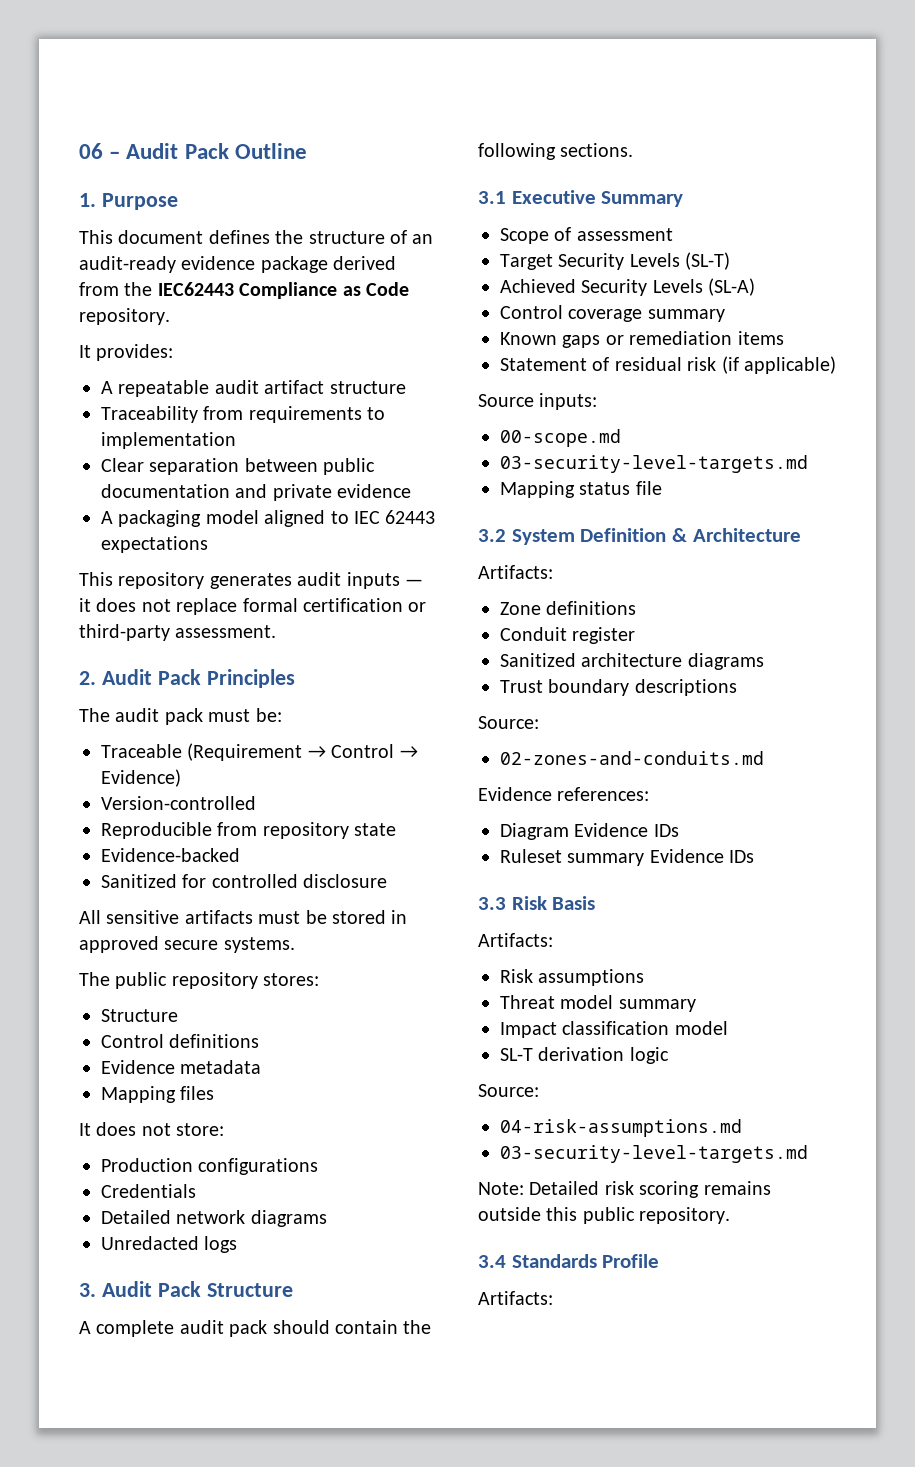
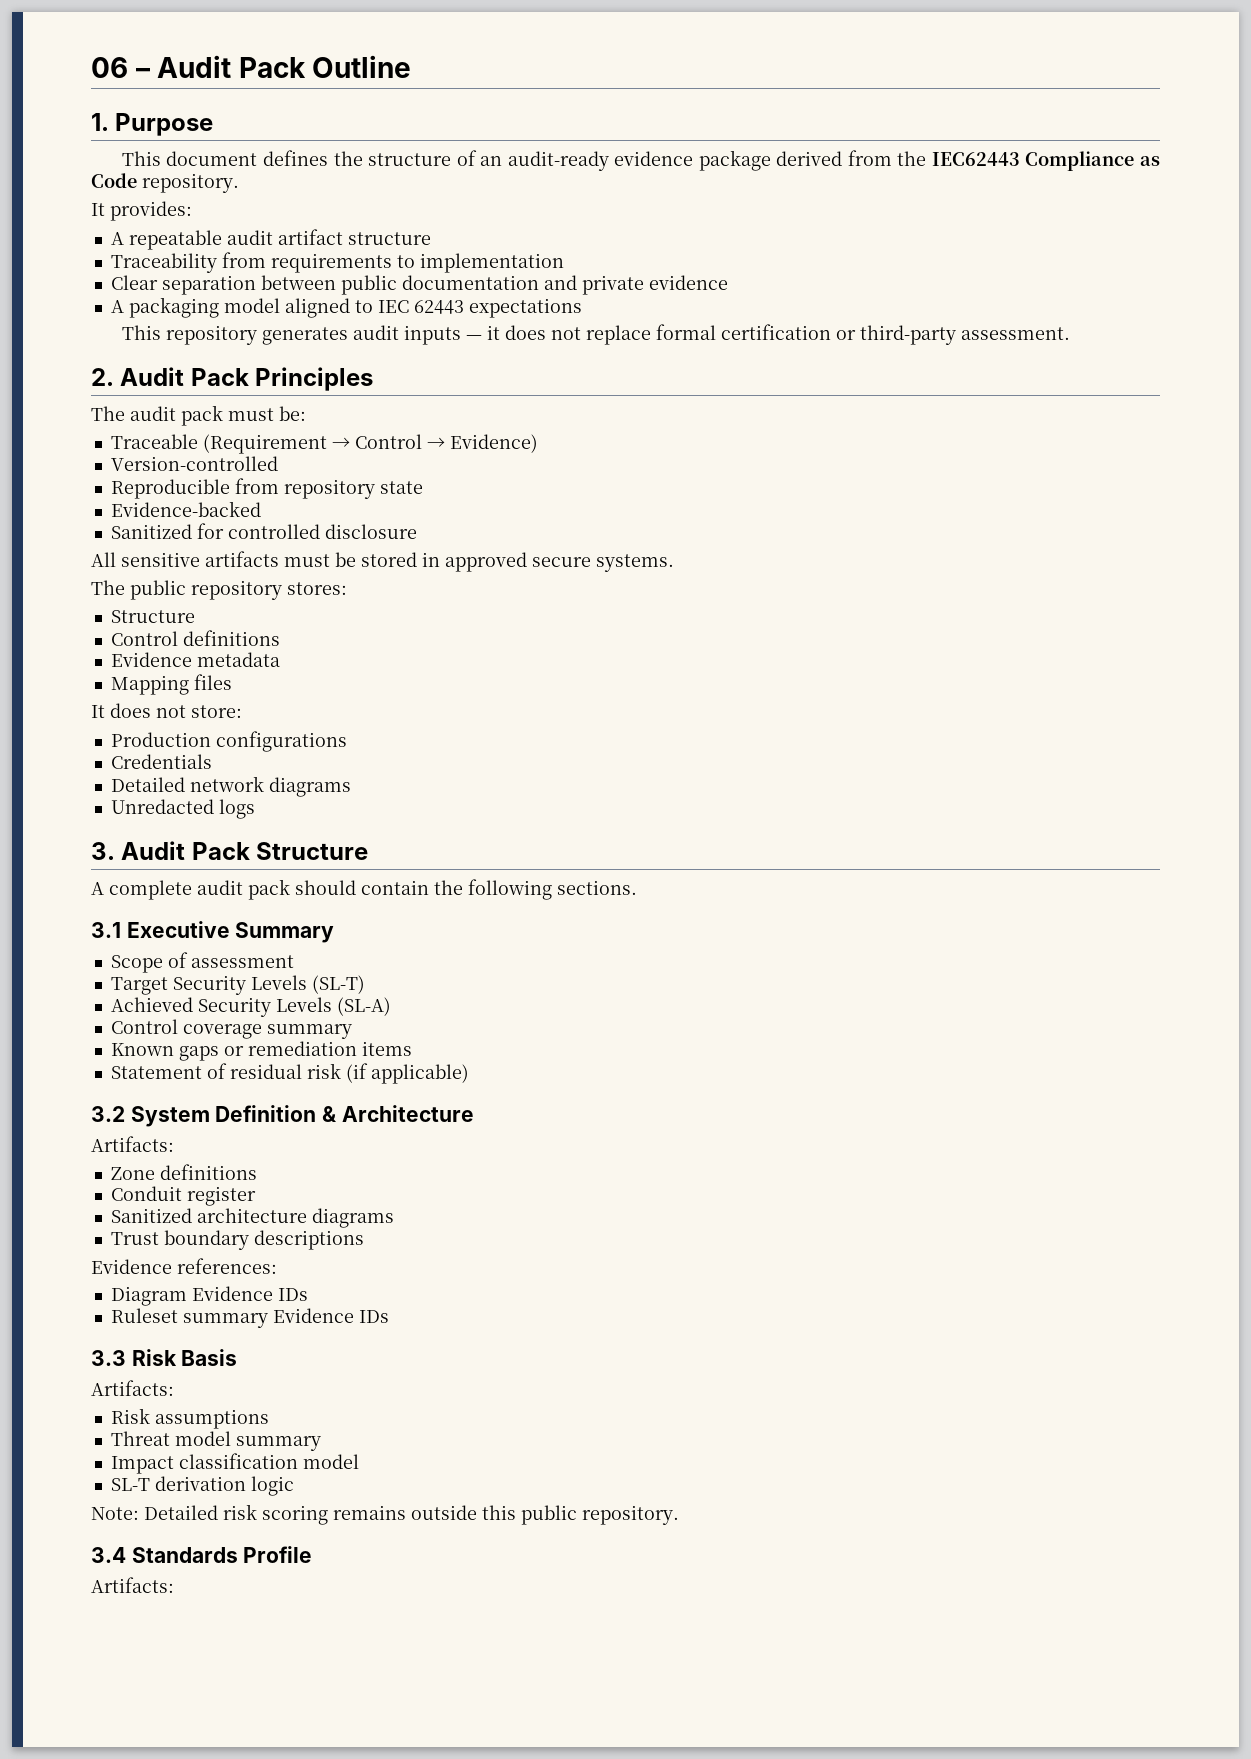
[478,393,598,410] [500,429,621,447] [500,455,808,473] [500,481,662,498] // Source inputs: // 00-scope.md // 03-security-level-targets.md // Mapping status file -> (469, 1074) none
[478,716,539,729] [500,751,764,765] // Source: // 02-zones-and-conduits.md -> (364, 1240) none
[478,1084,539,1097] [500,1119,742,1137] [500,1145,808,1163] // Source: // 04-risk-assumptions.md // 03-security-level-targets.md -> (294, 1486) none

